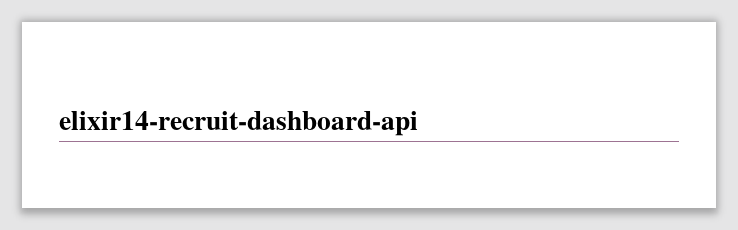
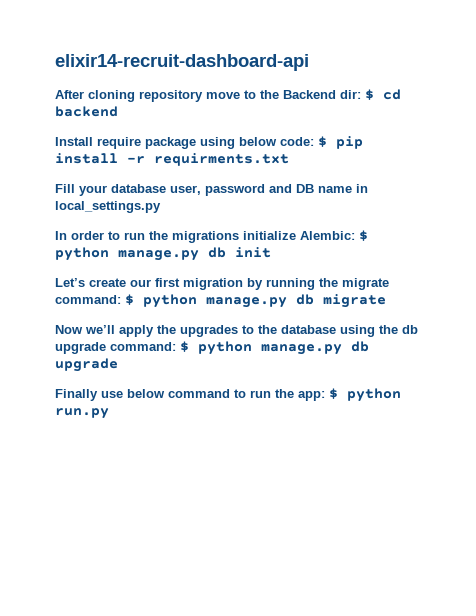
(418, 123) none -> [55,89,401,102] [55,106,118,117] [55,136,363,149] [55,153,289,166] [55,184,368,196] [55,201,161,213] [55,230,368,243] [55,247,271,261] [55,278,389,290] [55,294,386,308] [55,325,418,337] [55,341,369,355] [55,358,118,372] [55,388,401,402] [55,408,109,419] // After cloning repository move to the Backend dir: $ cd backend // Install require package using below code: $ pip install -r requirments.txt // Fill your database user, password and DB name in local_settings.py // In order to run the migrations initialize Alembic: $ python manage.py db init // Let’s create our first migration by running the migrate command: $ python manage.py db migrate // Now we’ll apply the upgrades to the database using the db upgrade command: $ python manage.py db upgrade // Finally use below command to run the app: $ python run.py

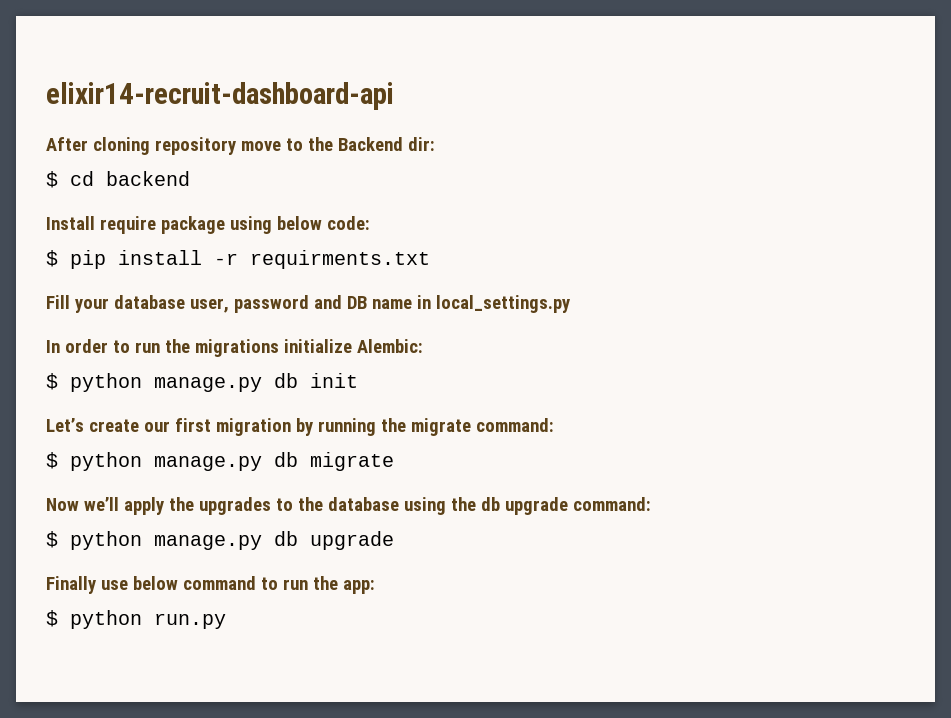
(361, 94) none -> (435, 144) //
(314, 141) none -> (370, 223) //
(355, 235) none -> (423, 346) //
(121, 299) none -> (554, 425) //
(176, 346) none -> (651, 504) //
(325, 396) none -> (375, 587) //

